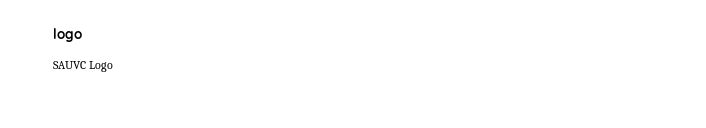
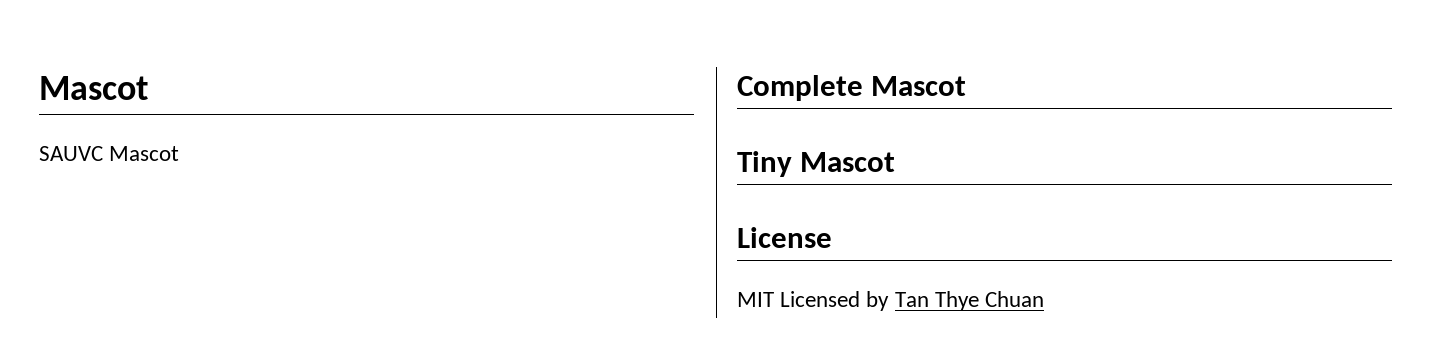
[53,28,82,42] logo -> [39,76,148,100] Mascot
[89,61,114,72] Logo -> [109,146,180,161] [737,75,967,101] [737,151,896,177] [737,227,832,248] [737,291,1045,311] Mascot // Complete Mascot // Tiny Mascot // License // MIT Licensed by Tan Thye Chuan

